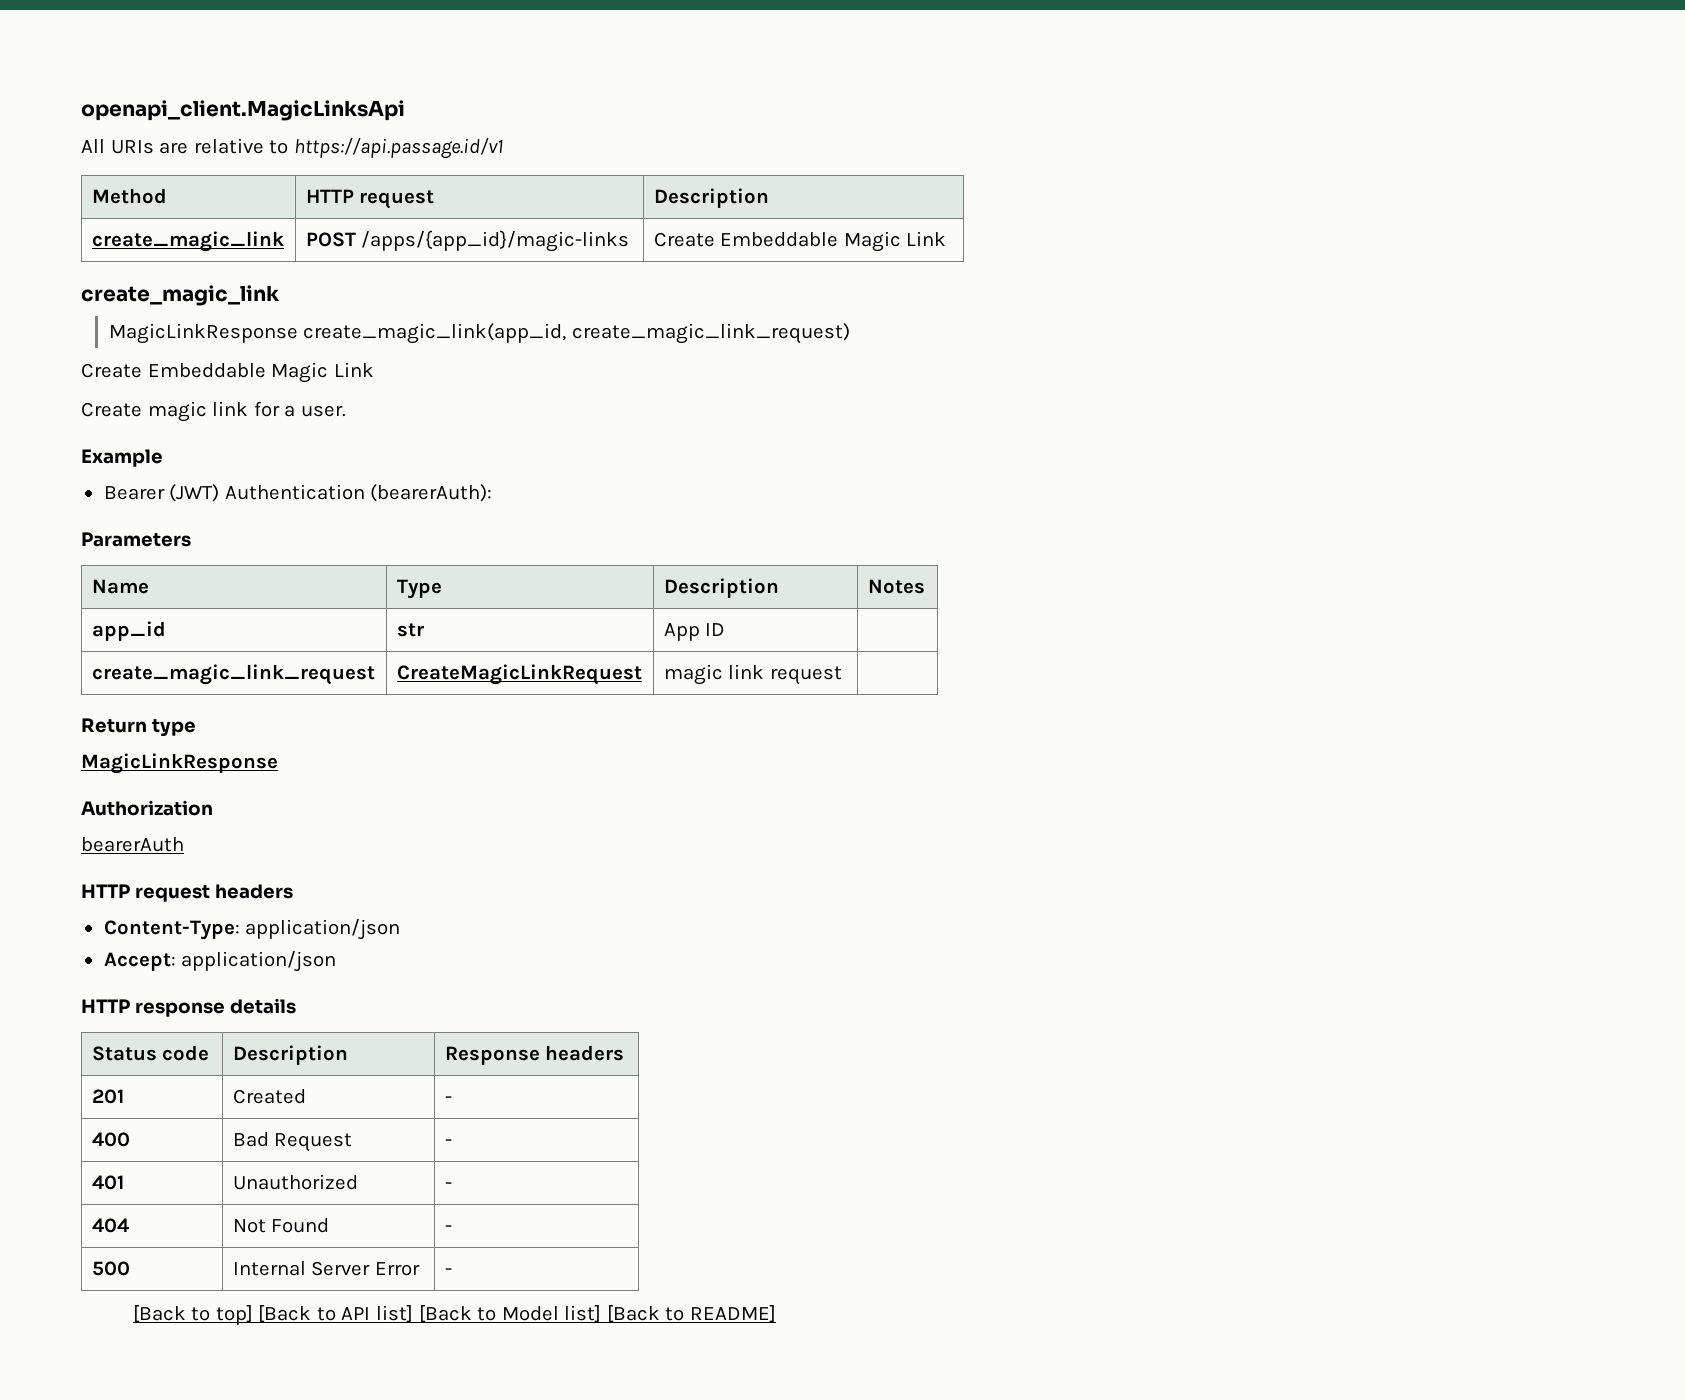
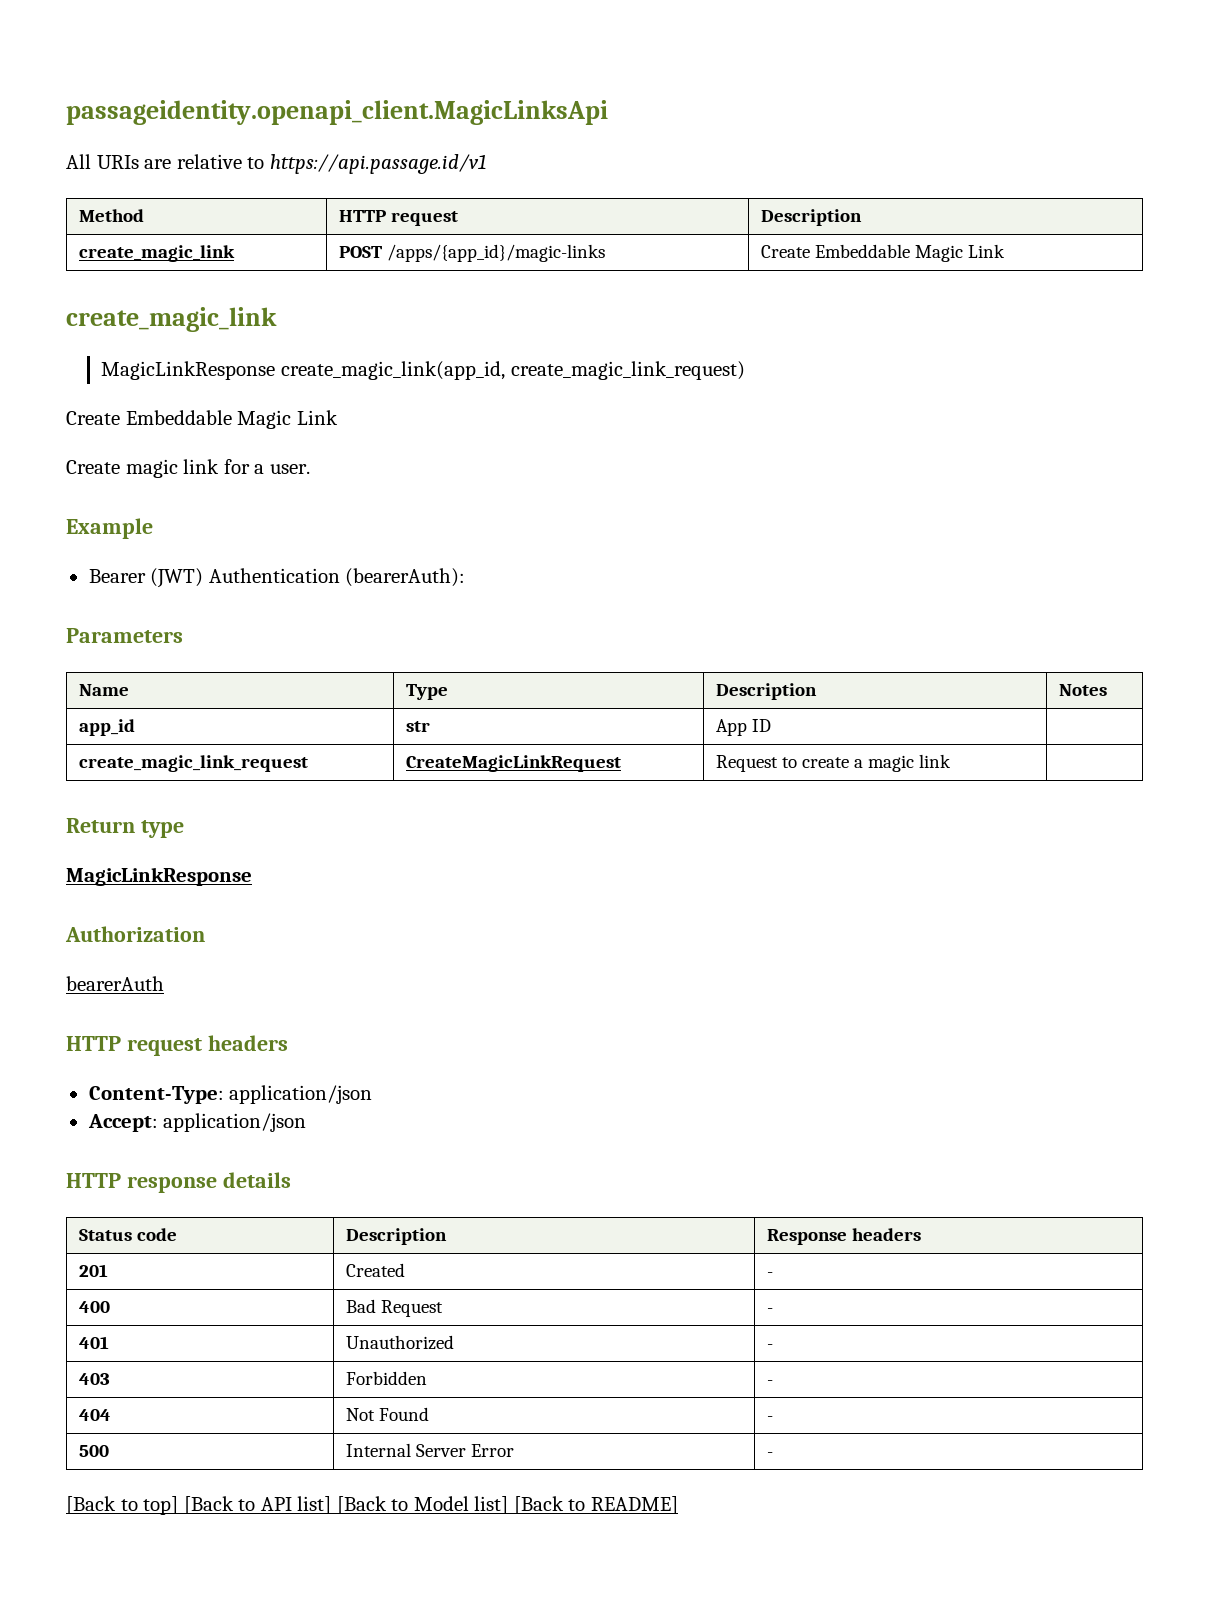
[81,100,405,121] openapi_client.MagicLinksApi -> [66,100,608,125] passageidentity.openapi_client.MagicLinksApi
[663,664,842,685] magic link request -> [715,754,951,772] Request to create a magic link
(452, 1185) none -> [78,1373,110,1385] [345,1371,427,1385] [766,1380,773,1385] // 403 | Forbidden | -

